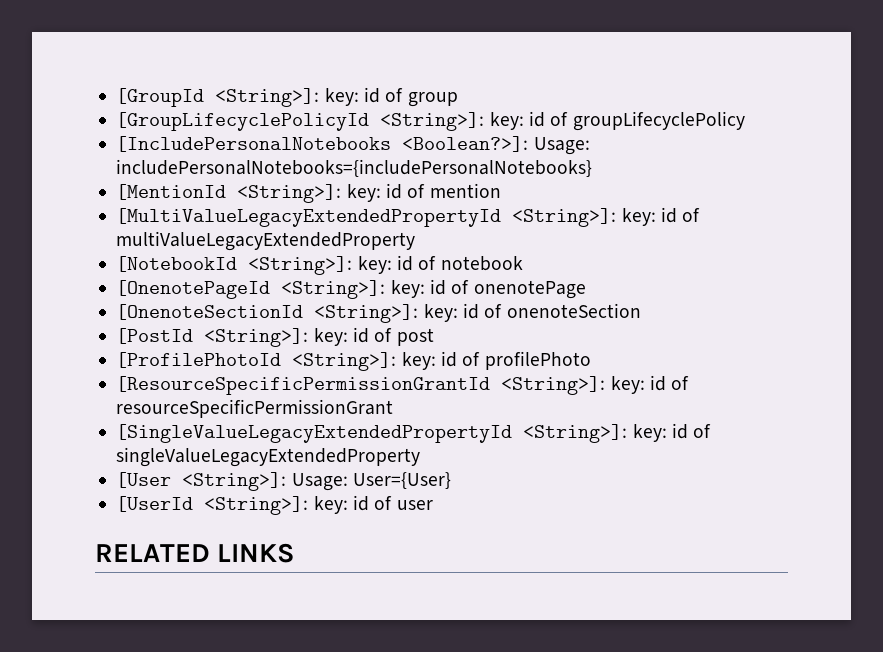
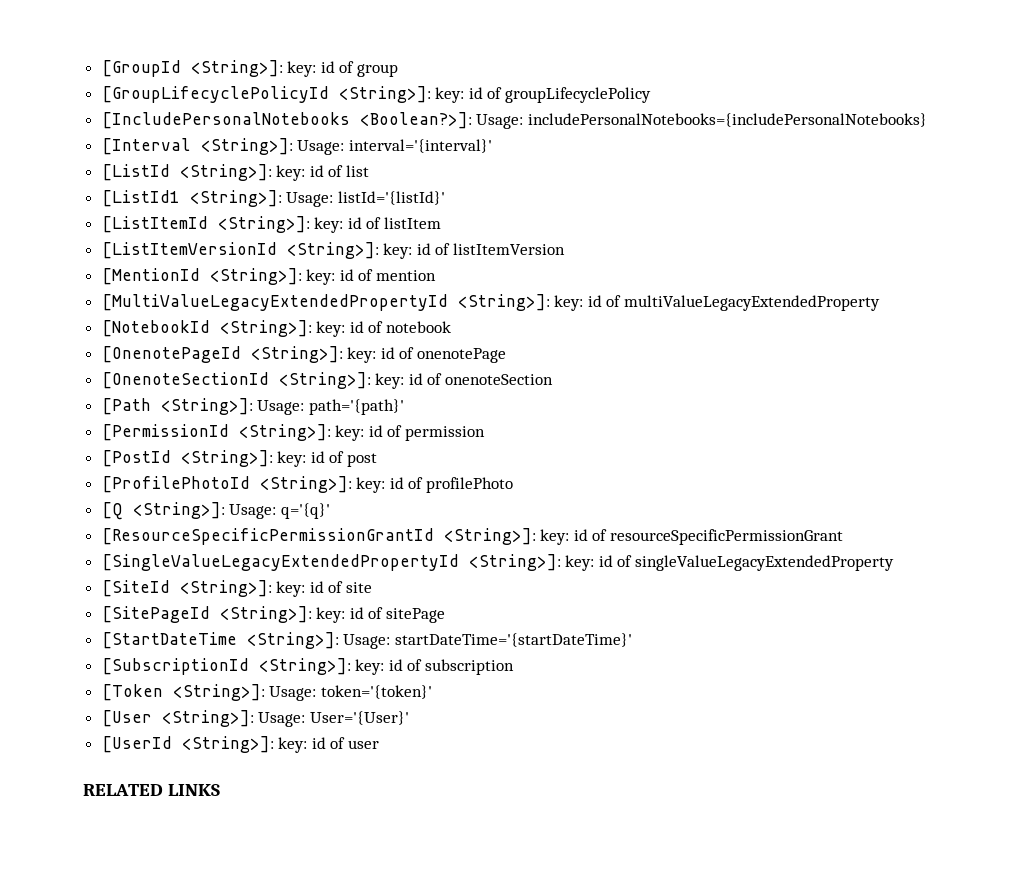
(593, 168) none -> [101,138,492,155] [101,164,370,181] [101,190,445,207] [101,216,442,233] [101,242,566,259] // [Interval <String>]: Usage: interval='{interval}' // [ListId <String>]: key: id of list // [ListId1 <String>]: Usage: listId='{listId}' // [ListItemId <String>]: key: id of listItem // [ListItemVersionId <String>]: key: id of listItemVersion
(641, 310) none -> [101,398,404,415] [101,424,486,441] // [Path <String>]: Usage: path='{path}' // [PermissionId <String>]: key: id of permission
(591, 360) none -> [101,502,330,520] // [Q <String>]: Usage: q='{q}'
(421, 457) none -> [101,580,373,597] [101,606,446,623] [101,632,632,649] [101,658,515,675] [101,684,432,701] // [SiteId <String>]: key: id of site // [SitePageId <String>]: key: id of sitePage // [StartDateTime <String>]: Usage: startDateTime='{startDateTime}' // [SubscriptionId <String>]: key: id of subscription // [Token <String>]: Usage: token='{token}'
[352,472,451,489] User={User} -> [309,711,409,725] User='{User}'

